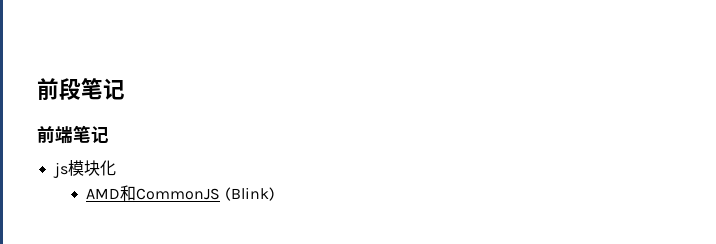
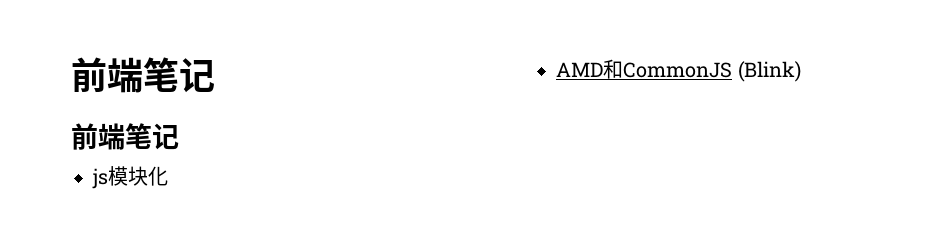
[37,78,81,100] 前段 -> [71,57,143,93] 前端

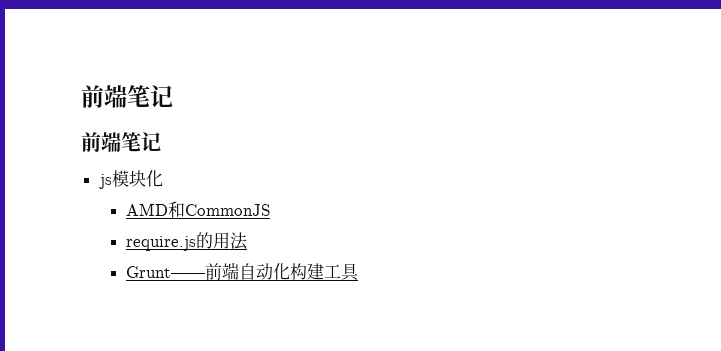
[737,61,801,82] (Blink) -> [125,232,248,251] [125,262,359,281] // require.js的用法 // Grunt——前端自动化构建工具

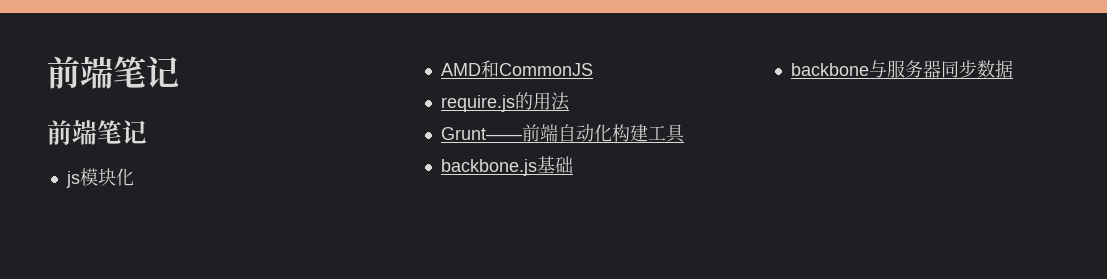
(359, 272) none -> [440,156,573,176] [790,60,1013,78] // backbone.js基础 // backbone与服务器同步数据

